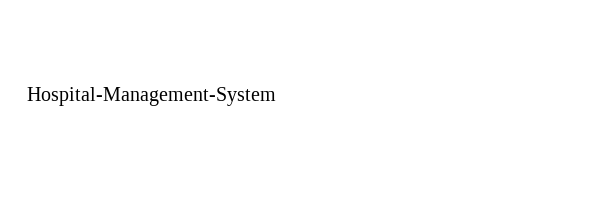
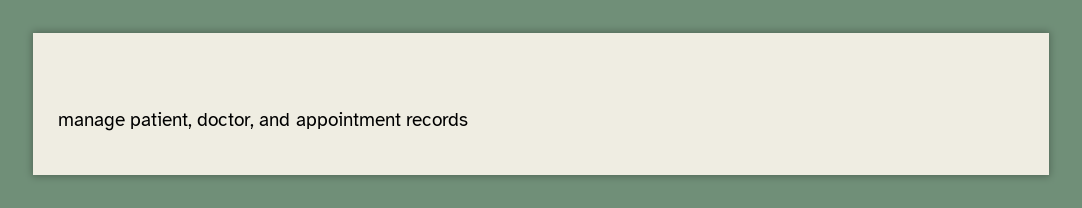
[27,87,276,106] Hospital-Management-System -> [58,112,468,131] manage patient, doctor, and appointment records

